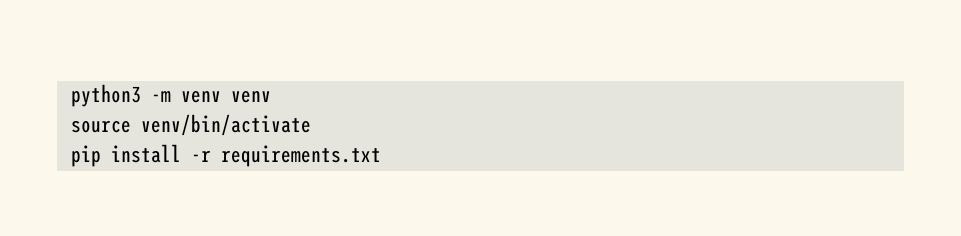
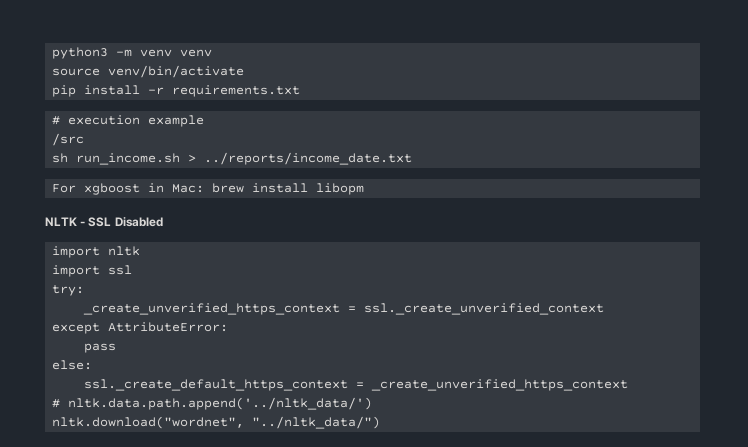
(381, 156) none -> [51,115,204,127] [51,133,84,146] [51,152,412,165] [51,183,364,195] [45,217,163,227] [51,246,140,258] [51,265,132,277] [51,285,84,296] [82,303,604,315] [51,322,228,334] [83,343,116,353] [51,360,92,370] [83,379,628,391] [51,397,372,410] [51,416,380,429] // # execution example // /src // sh run_income.sh > ../reports/income_date.txt // For xgboost in Mac: brew install libopm // NLTK - SSL Disabled // import nltk // import ssl // try: // _create_unverified_https_context = ssl._create_unverified_context // except AttributeError: // pass // else: // ssl._create_default_https_context = _create_unverified_https_context // # nltk.data.path.append('../nltk_data/') // nltk.download("wordnet", "../nltk_data/")

